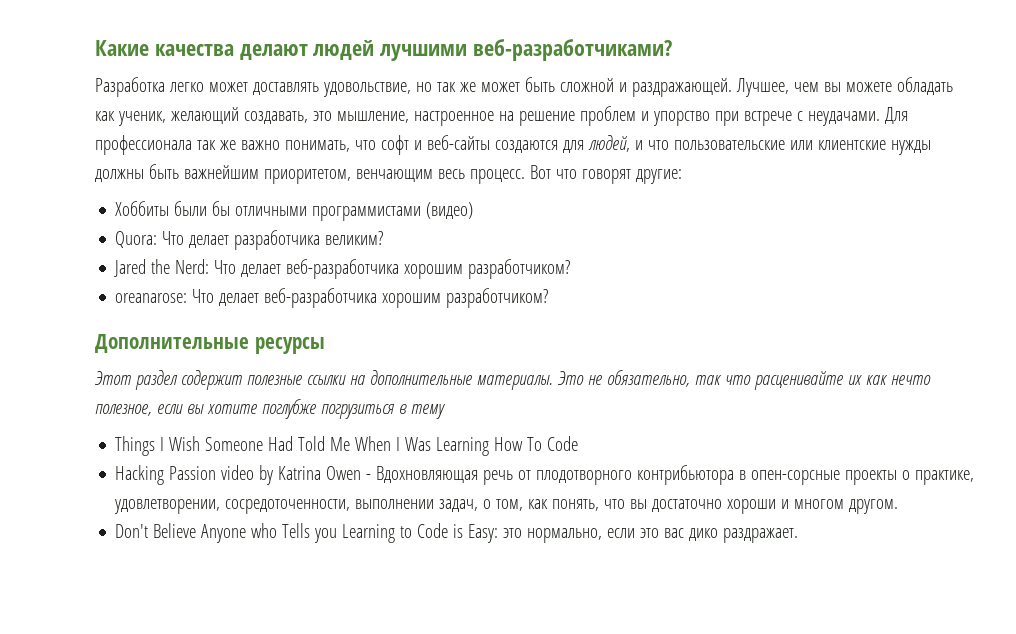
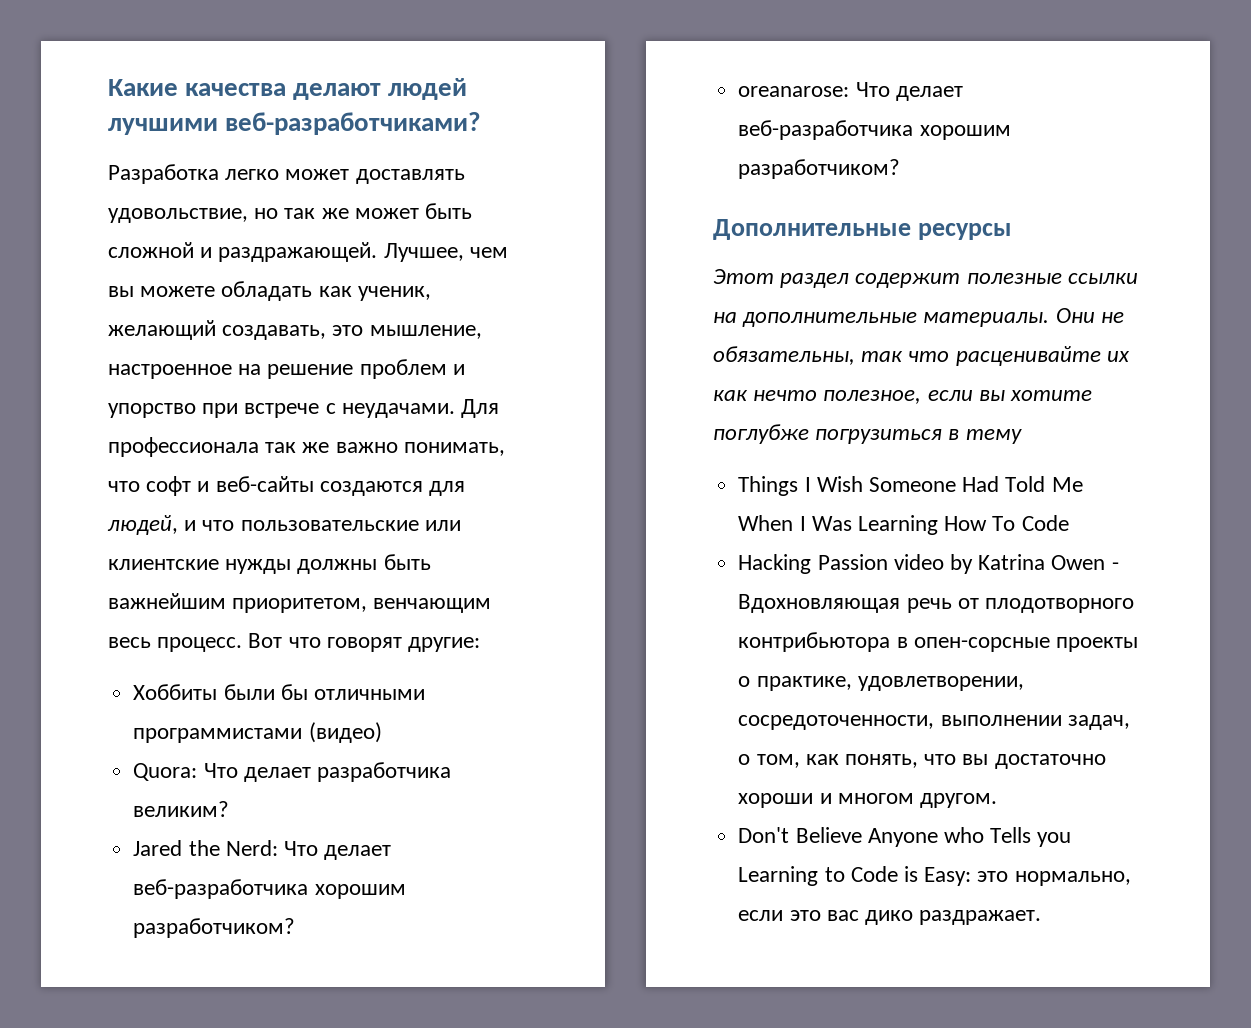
[557,370,690,387] Это не обязательно, -> [1055,308,1124,323] [713,346,855,365] Они не обязательны,

